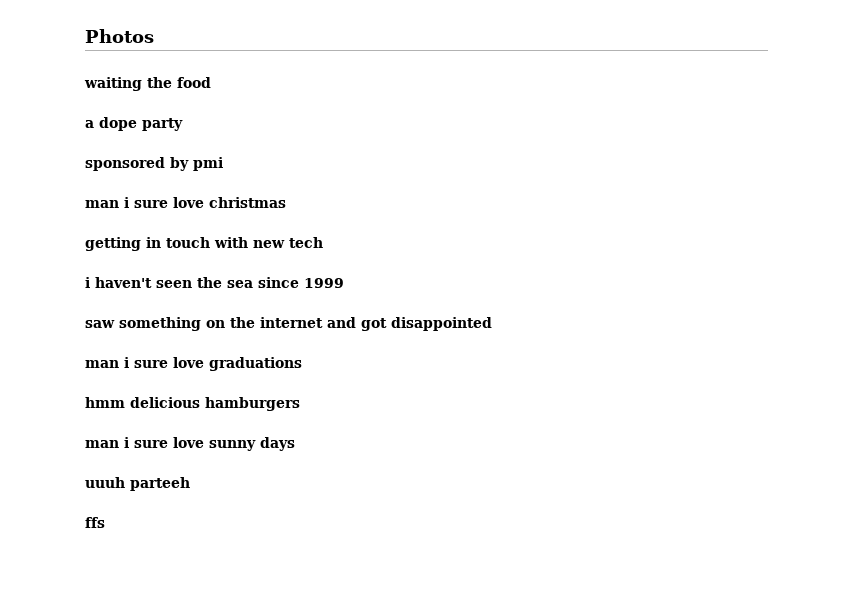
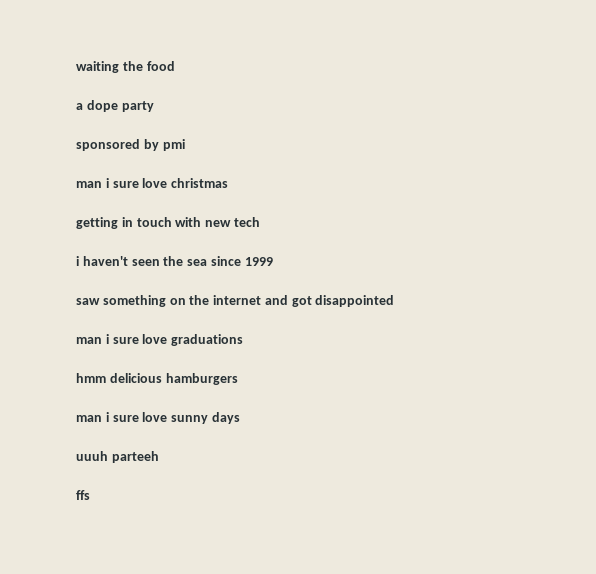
[85,29,154,43] Photos // -> (76, 67) none

